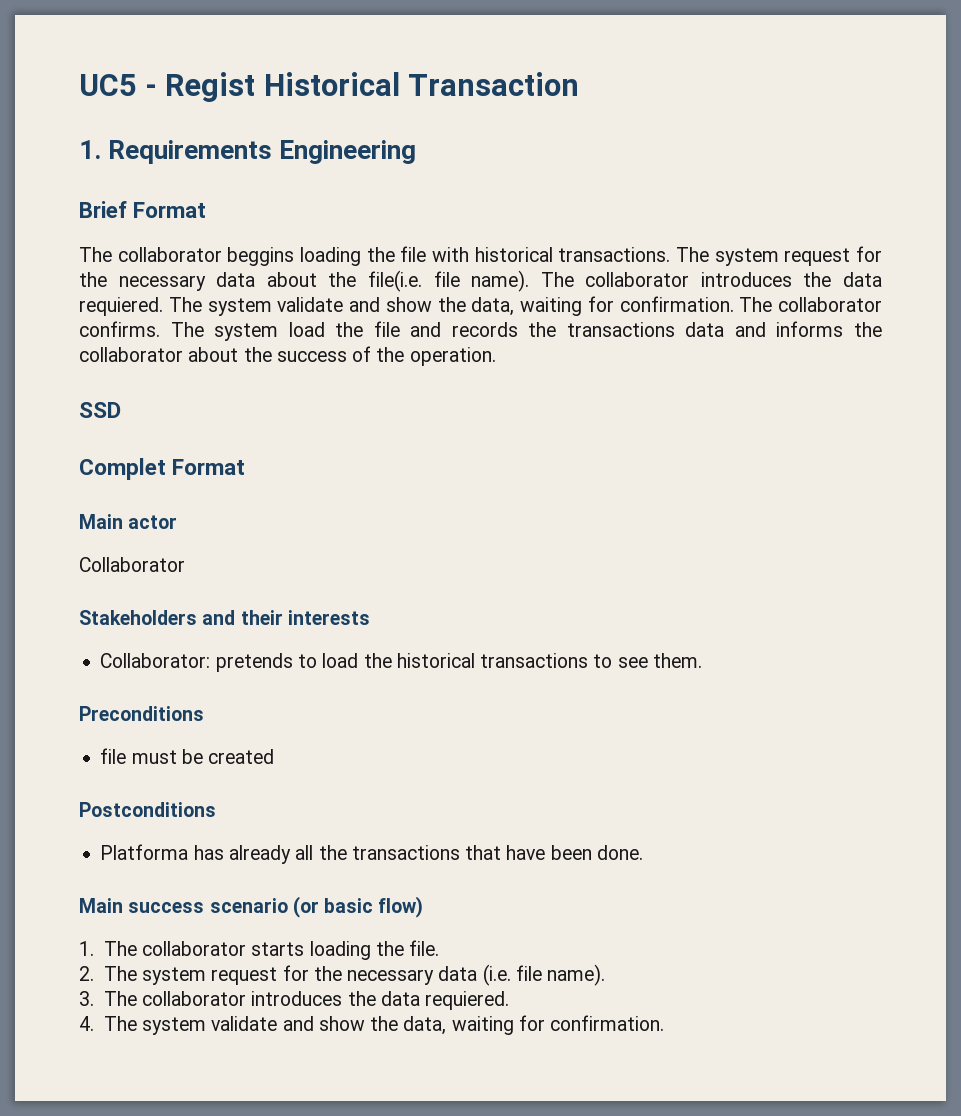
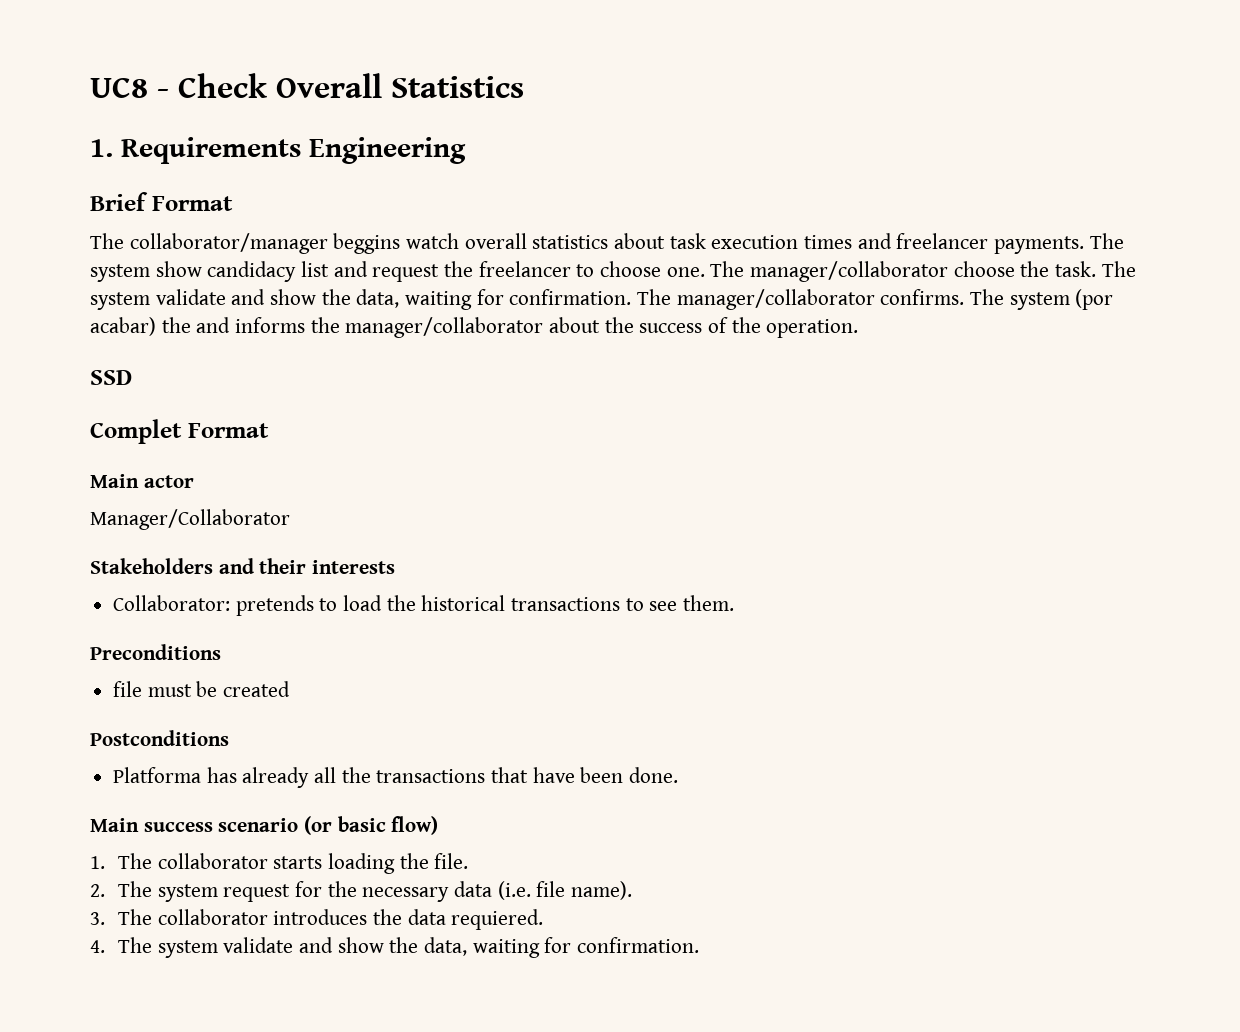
[79,72,579,102] UC5 - Regist Historical Transaction -> [90,73,524,98] UC8 - Check Overall Statistics
[117,246,882,266] [79,270,882,292] [79,297,163,316] collaborator beggins loading the file with historical transactions. The system request for the necessary data about the file(i.e. file name). The collaborator introduces the data requiered. -> [129,233,1124,254] [90,261,1097,282] collaborator/manager beggins watch overall statistics about task execution times and freelancer payments. The system show candidacy list and request the freelancer to choose one. The manager/collaborator choose the task.
[778,297,882,312] collaborator -> [676,289,875,310] manager/collaborator
[288,321,725,337] load the file and records the transactions data -> [1075,289,1114,310] [90,317,191,336] (por acabar) the
[79,347,183,362] collaborator -> [345,317,544,338] manager/collaborator
[79,557,185,572] Collaborator -> [90,509,290,530] Manager/Collaborator

